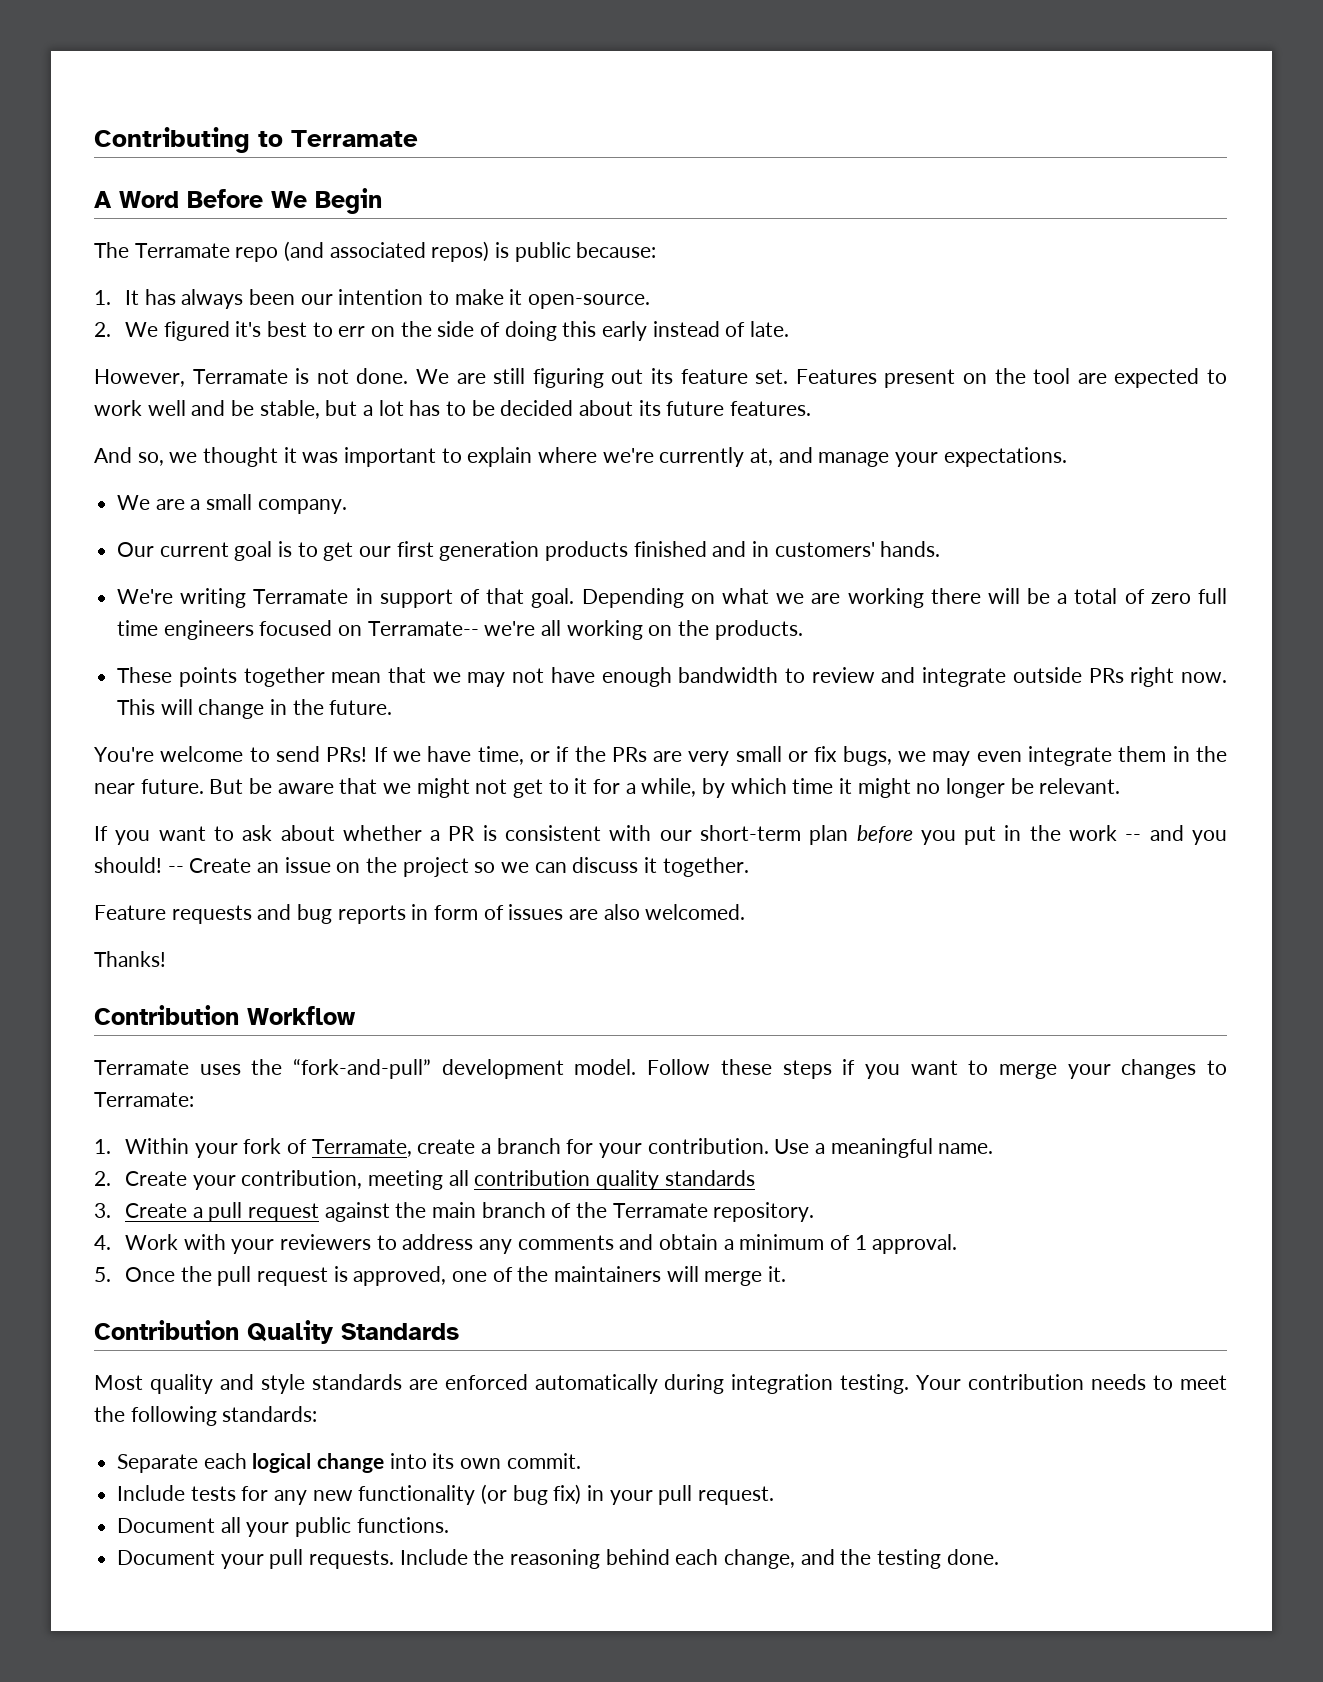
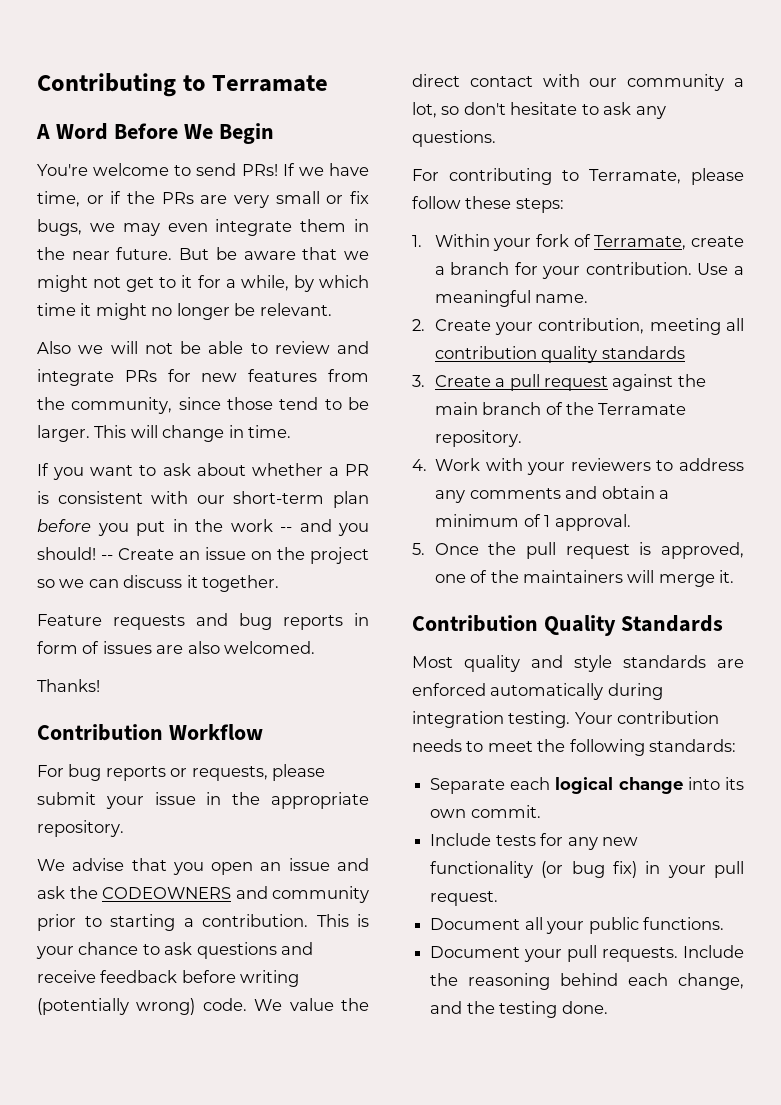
[94,241,657,262] [94,289,650,309] [94,321,789,341] [94,368,1228,388] [94,400,812,419] [94,447,1067,467] [117,494,347,514] [117,541,941,561] [117,588,1228,608] [117,620,803,640] [117,667,1228,687] [117,699,393,719] // The Terramate repo (and associated repos) is public because: // 1. It has always been our intention to make it open-source. // 2. We figured it's best to err on the side of doing this early instead of late. // However, Terramate is not done. We are still figuring out its feature set. Features present on the tool are expected to work well and be stable, but a lot has to be decided about its future features. // And so, we thought it was important to explain where we're currently at, and manage your expectations. // We are a small company. // Our current goal is to get our first generation products finished and in customers' hands. // We're writing Terramate in support of that goal. Depending on what we are working there will be a total of zero full time engineers focused on Terramate-- we're all working on the products. // These points together mean that we may not have enough bandwidth to review and integrate outside PRs right now. This will change in the future. -> (274, 133) none
(1121, 786) none -> [37,341,369,354] [37,369,370,386] [37,397,369,414] [37,425,292,442] // Also we will not be able to review and integrate PRs for new features from the community, since those tend to be larger. This will change in time.
[94,1058,1227,1079] [94,1092,194,1107] Terramate uses the “fork-and-pull” development model. Follow these steps if you want to merge your changes to Terramate: -> [37,764,326,781] [37,792,370,809] [37,820,124,837] [37,858,369,875] [37,886,369,903] [37,914,369,931] [36,942,314,959] [37,970,300,987] [37,998,369,1015] [412,74,744,91] [412,102,666,119] [412,130,496,147] [412,168,744,185] [412,196,564,213] For bug reports or requests, please submit your issue in the appropriate repository. // We advise that you open an issue and ask the CODEOWNERS and community prior to starting a contribution. This is your chance to ask questions and receive feedback before writing (potentially wrong) code. We value the direct contact with our community a lot, so don't hesitate to ask any questions. // For contributing to Terramate, please follow these steps:

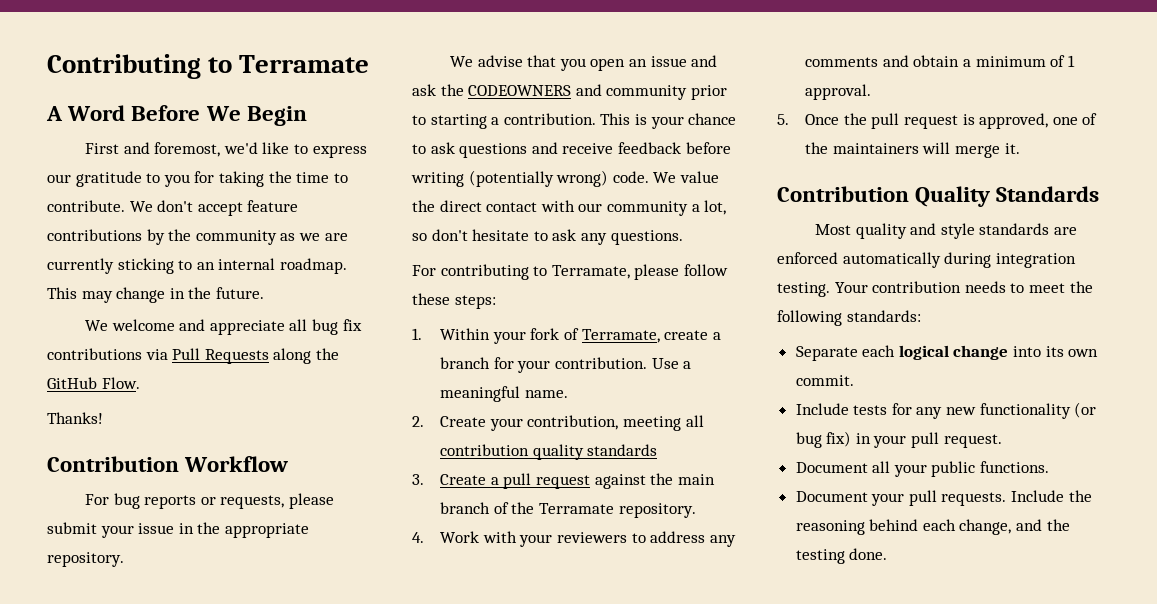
[37,163,369,176] [37,191,369,208] [37,219,369,236] [37,247,110,260] You're welcome to send PRs! If we have time, or if the PRs are very small or fix bugs, we may even integrate them in the near -> [85,142,367,158] [47,171,348,187] [47,200,299,216] [47,229,348,245] [47,258,347,274] [47,287,212,303] First and foremost, we'd like to express our gratitude to you for taking the time to contribute. We don't accept feature contributions by the community as we are currently sticking to an internal roadmap. This may change in the
[179,247,370,260] [37,275,369,292] [37,303,332,320] [37,341,369,354] [37,369,370,386] [37,397,369,414] [37,425,292,442] [37,463,369,480] [37,491,369,508] [37,519,369,536] [37,547,369,564] [37,575,280,592] [37,613,369,630] [37,641,316,654] But be aware that we might not get to it for a while, by which time it might no longer be relevant. // Also we will not be able to review and integrate PRs for new features from the community, since those tend to be larger. This will change in time. // If you want to ask about whether a PR is consistent with our short-term plan before you put in the work -- and you should! -- Create an issue on the project so we can discuss it together. // Feature requests and bug reports in form of issues are also welcomed. -> [85,319,362,335] [47,348,339,364] [47,377,140,389] // We welcome and appreciate all bug fix contributions via Pull Requests along the GitHub Flow.

